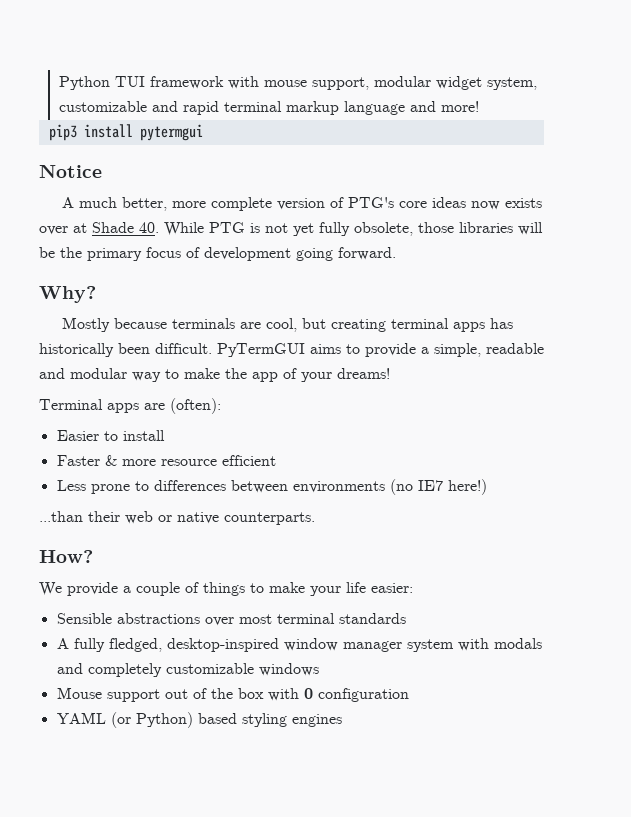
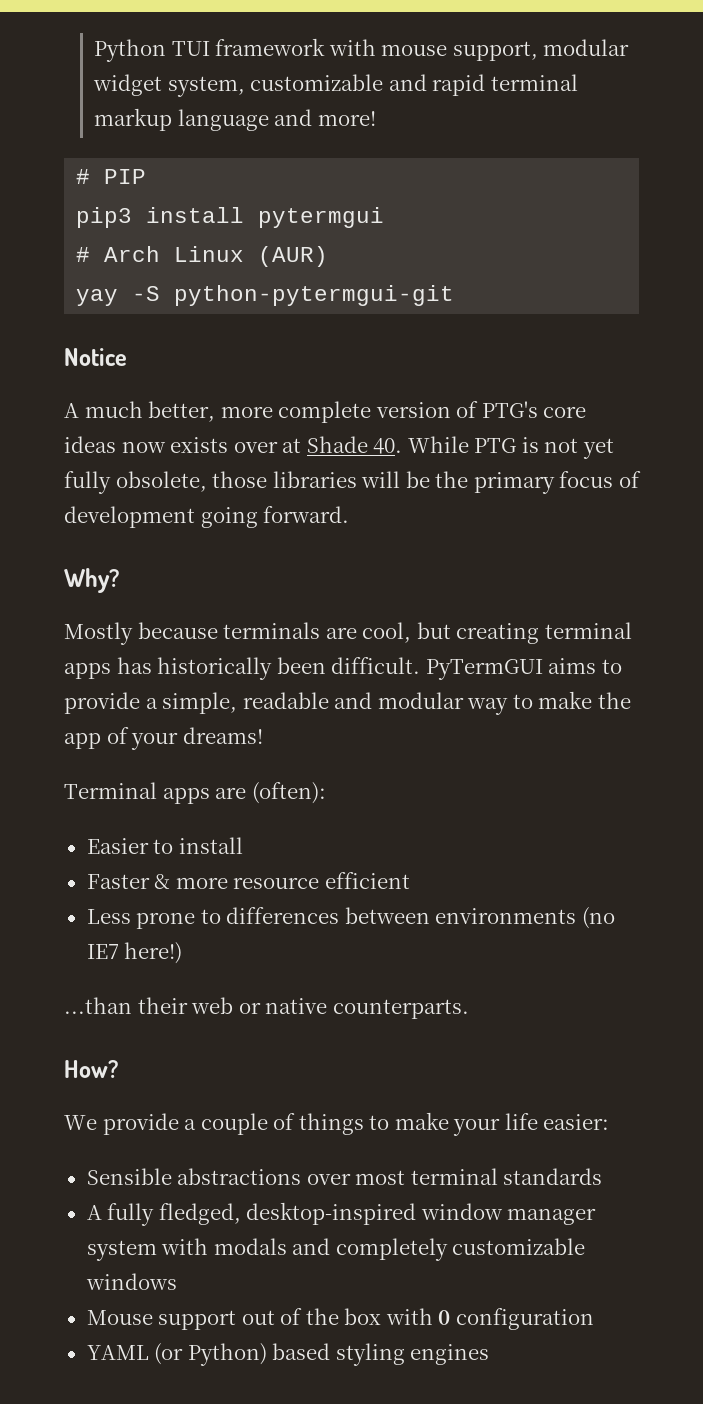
(479, 106) none -> [76,169,147,184] // # PIP
(203, 132) none -> [76,246,329,267] [76,285,455,306] // # Arch Linux (AUR) // yay -S python-pytermgui-git

